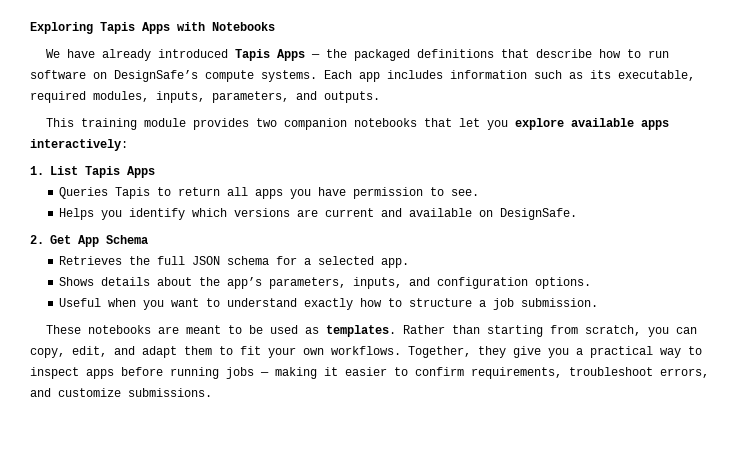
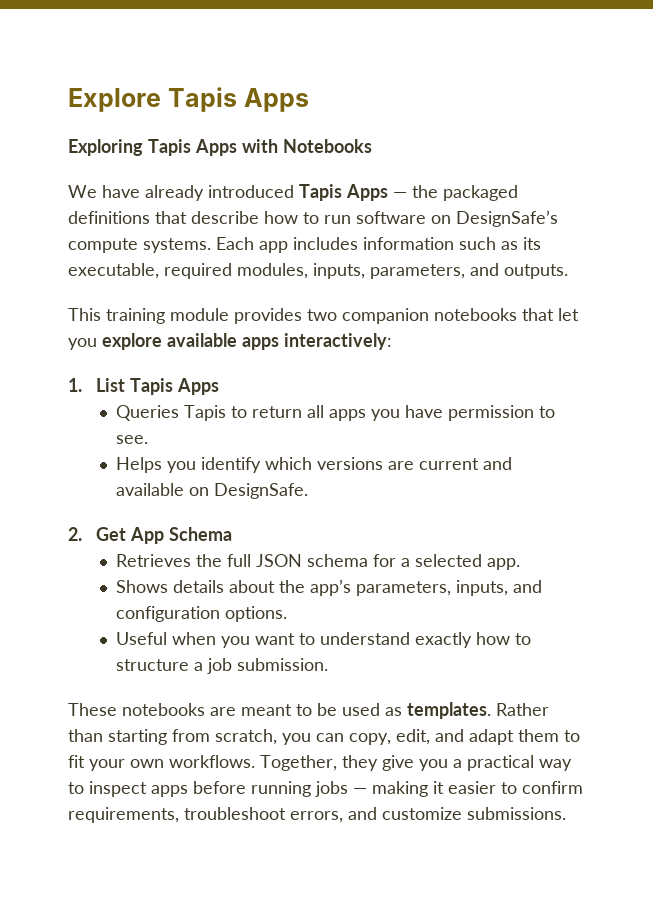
(30, 28) none -> [68,87,309,112] Explore Tapis Apps //

